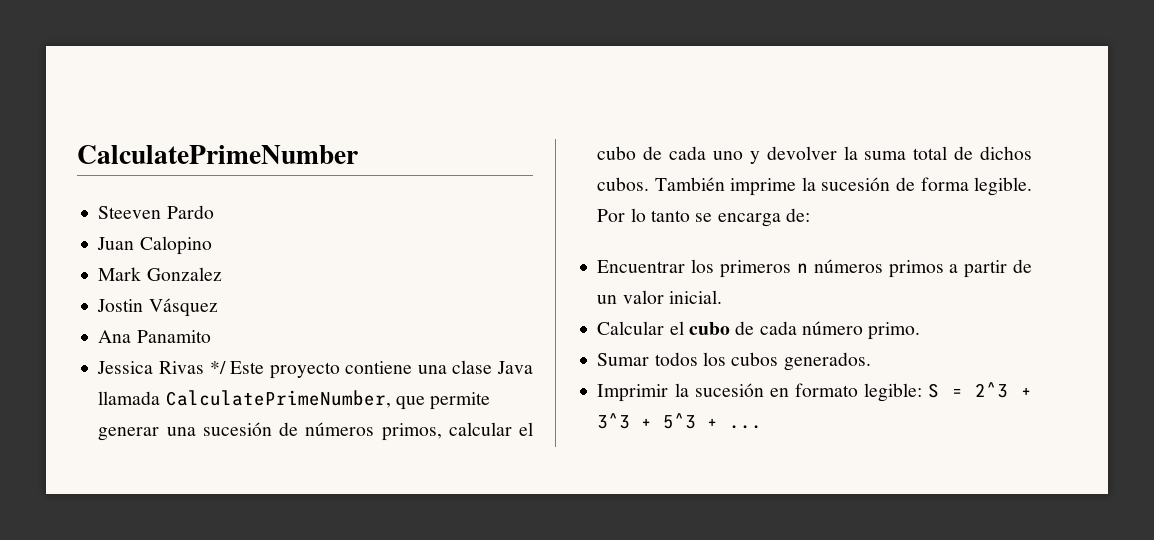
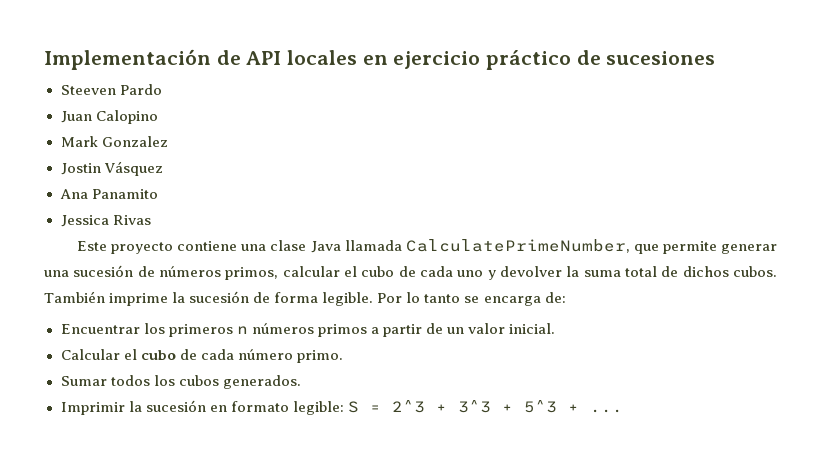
[77,145,358,164] CalculatePrimeNumber -> [44,49,716,70] Implementación de API locales en ejercicio práctico de sucesiones
[209,361,226,374] */ -> (151, 220) //

